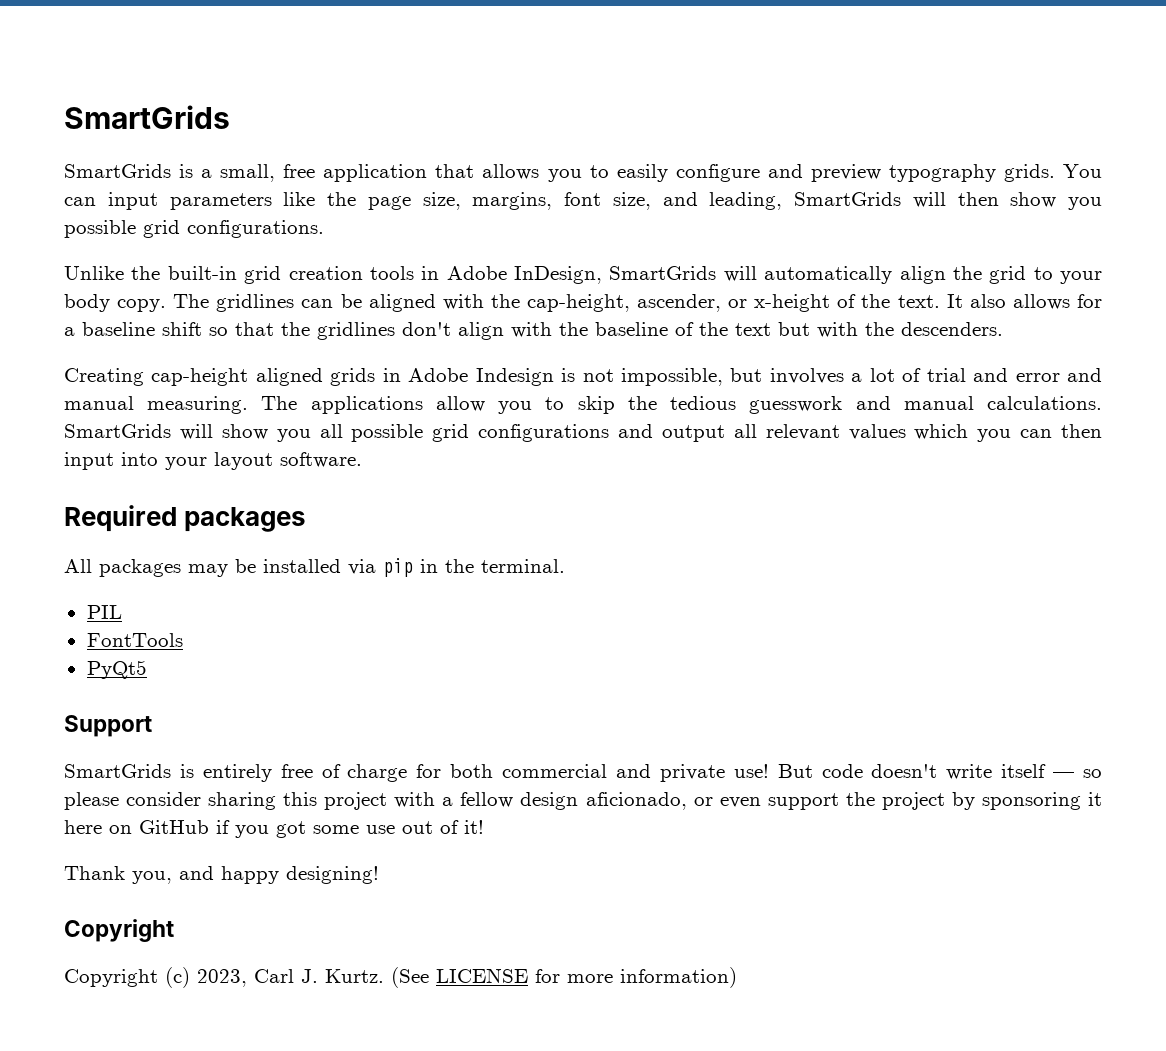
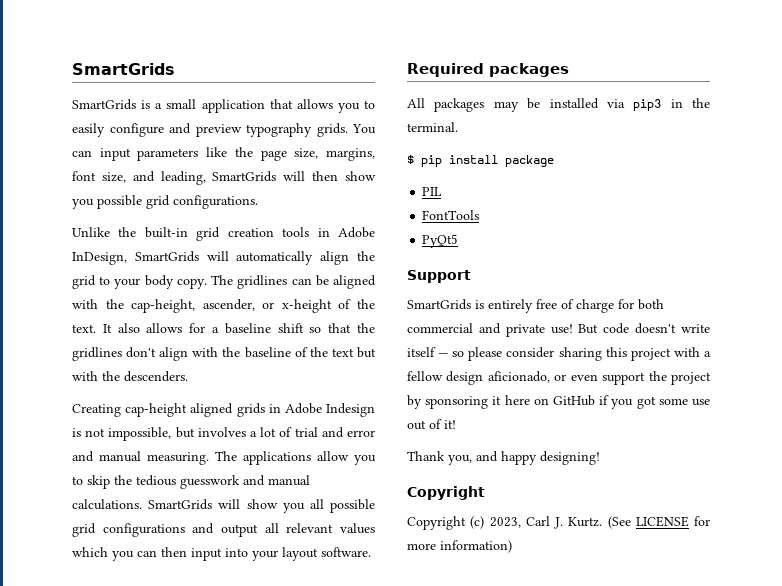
[220,164,316,182] small, free -> [166,99,197,109] small
[383,558,413,577] pip -> [633,99,662,111] pip3
(565, 566) none -> [407,155,554,167] // $ pip install package

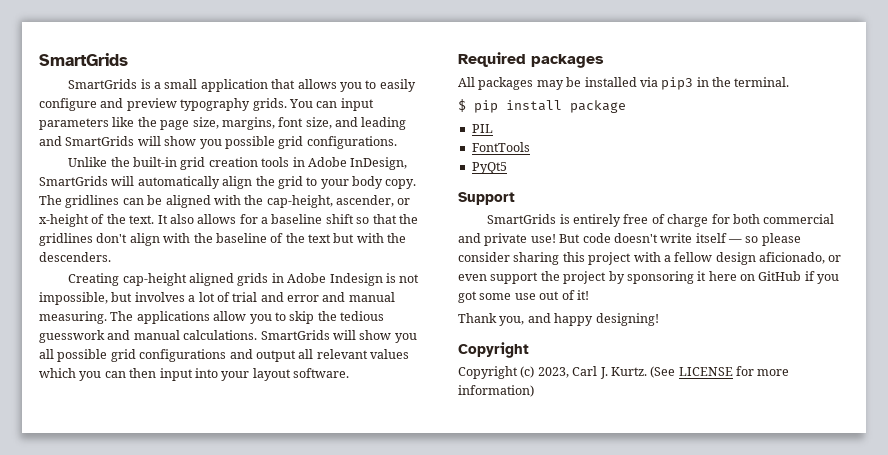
[160,171,339,185] leading, SmartGrids will then -> [361,117,407,130] [39,136,161,146] leading and SmartGrids will

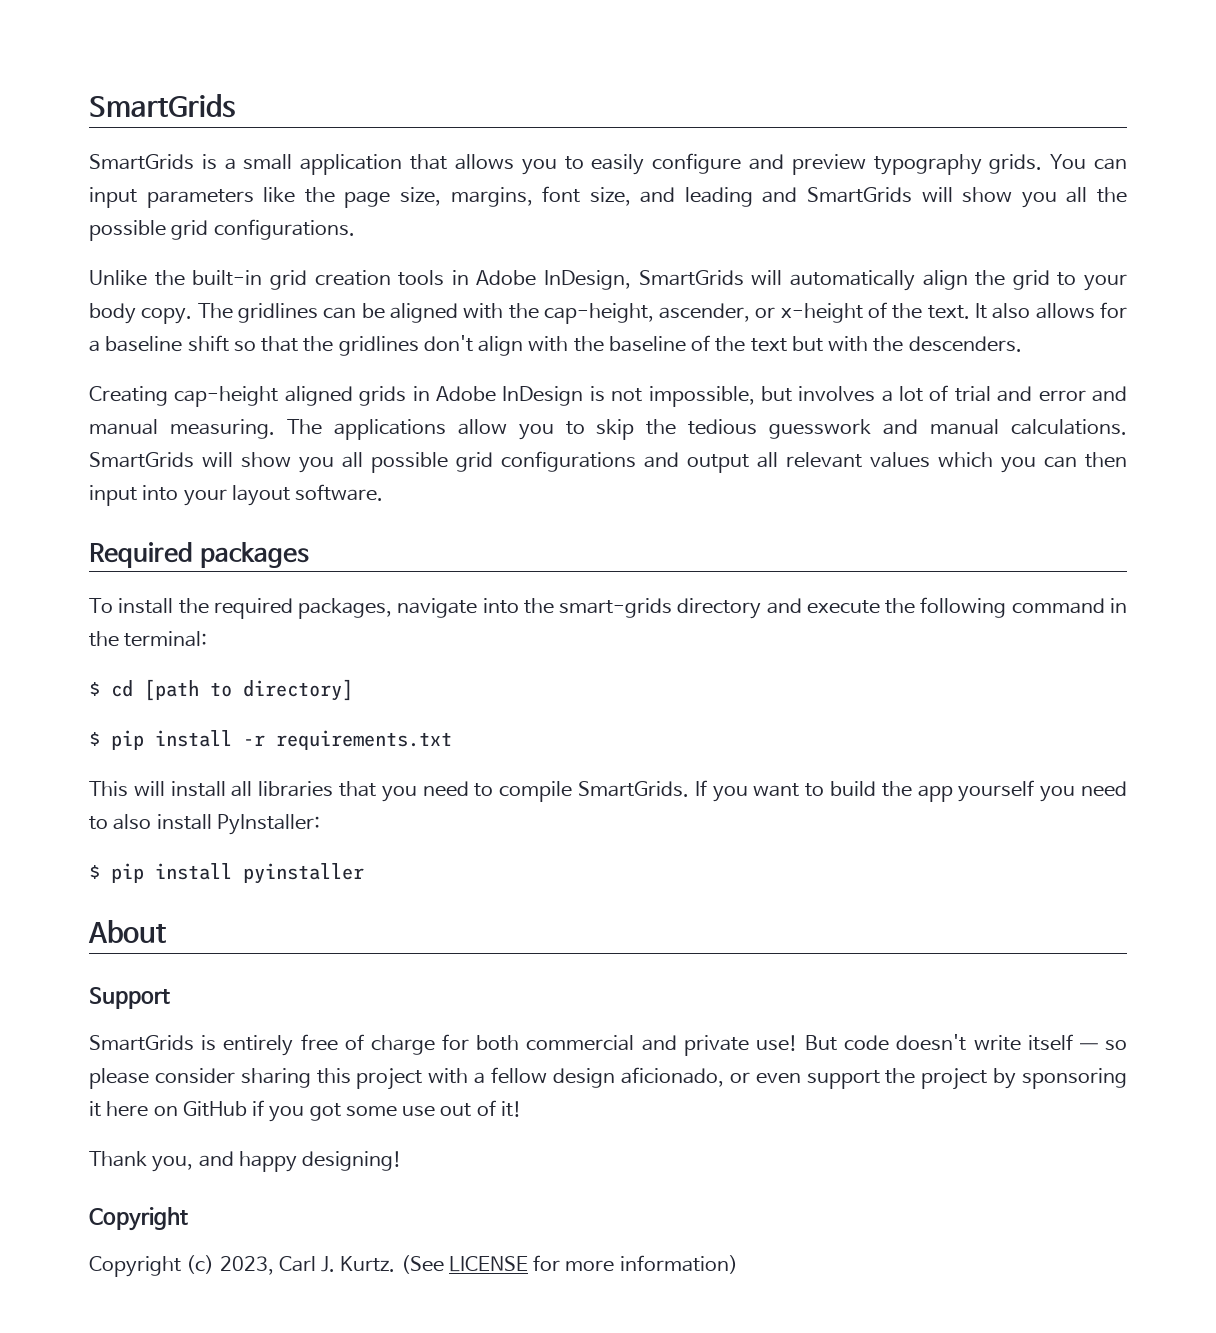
(222, 144) none -> [1066,187,1127,203] all the
[329,273,383,286] Indesign -> [502,386,584,406] InDesign
[458,77,790,90] [458,99,626,113] [471,124,493,133] [471,142,530,152] [471,162,507,174] All packages may be installed via pip3 in the terminal. // $ pip install package // PIL // FontTools // PyQt5 -> [89,597,1128,619] [89,631,208,647] [89,679,353,701] [89,730,452,750] [89,780,1127,802] [89,814,320,835] [89,863,364,884] [88,920,166,943] To install the required packages, navigate into the smart-grids directory and execute the following command in the terminal: // $ cd [path to directory] // $ pip install -r requirements.txt // This will install all libraries that you need to compile SmartGrids. If you want to build the app yourself you need to also install PyInstaller: // $ pip install pyinstaller // About

